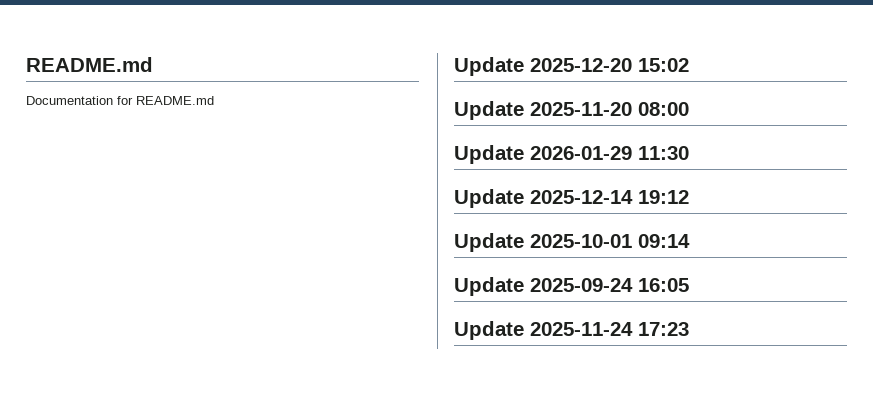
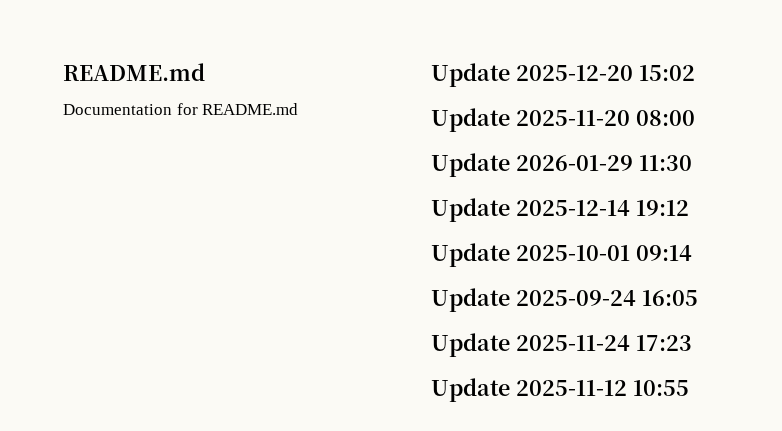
(689, 329) none -> [431,378,689,402] // Update 2025-11-12 10:55

